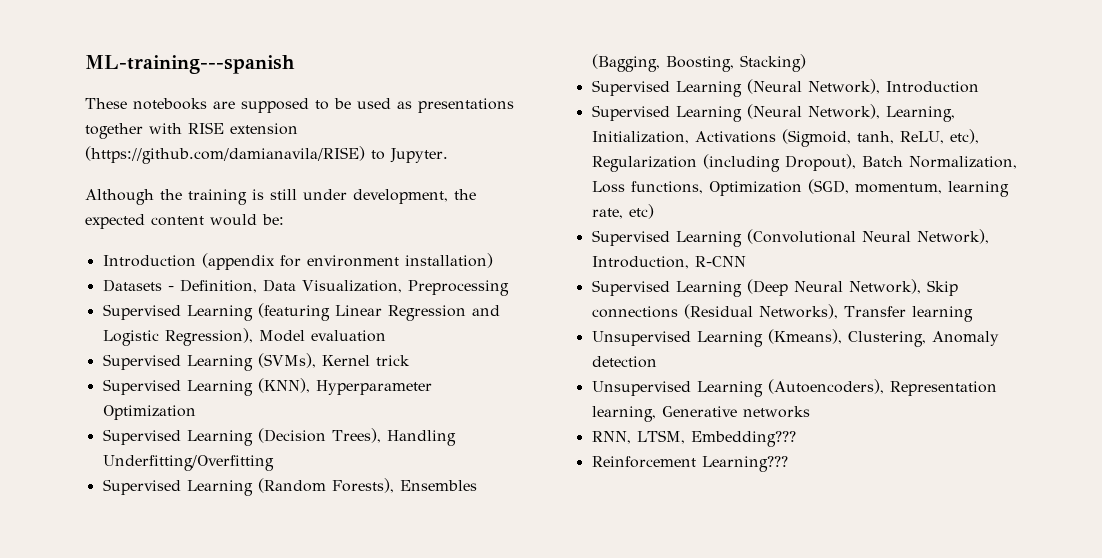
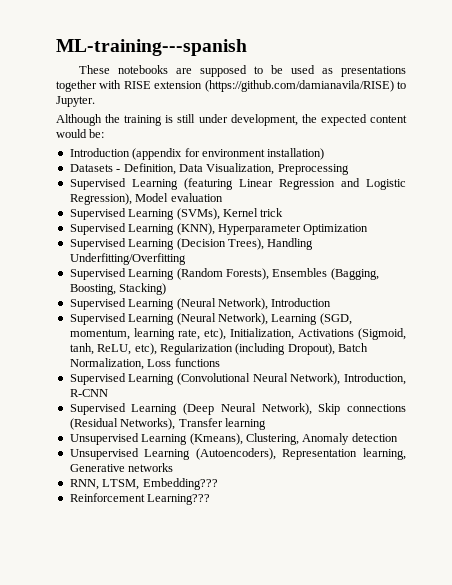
[885,106,955,122] Learning, -> [271,313,352,325] [69,328,226,340] Learning (SGD, momentum, learning rate, etc),
[630,179,1009,197] [591,204,654,219] functions, Optimization (SGD, momentum, learning rate, etc) -> [174,358,220,367] functions

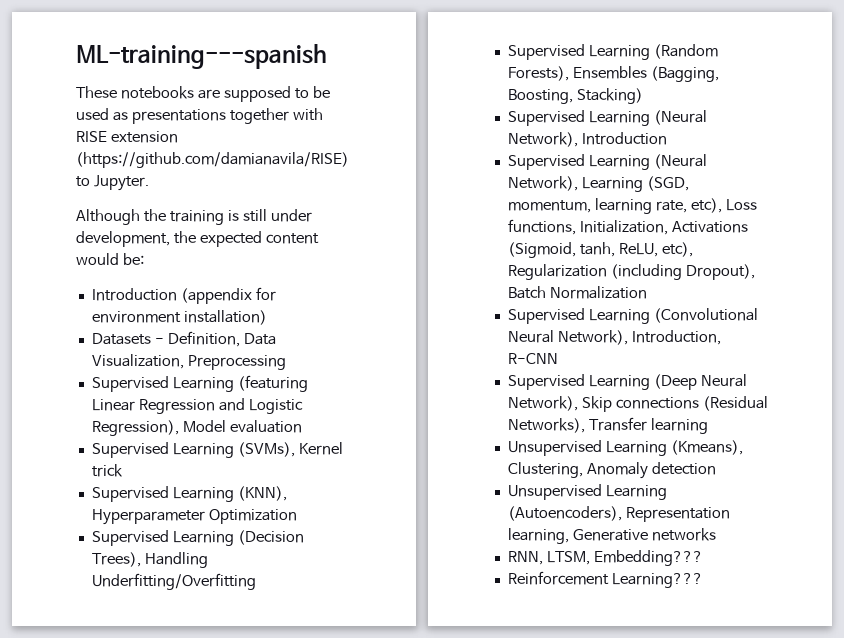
(226, 334) none -> [725,199,757,211] [507,219,576,235] Loss functions,
[69,358,220,370] Normalization, Loss functions -> [549,286,647,299] Normalization

